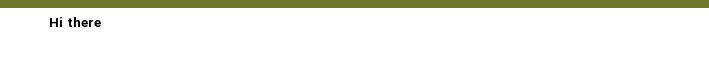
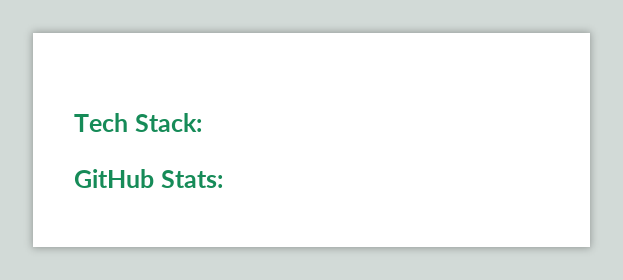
[49,17,101,27] Hi there -> [74,113,202,132] [74,169,223,188] Tech Stack: // GitHub Stats:

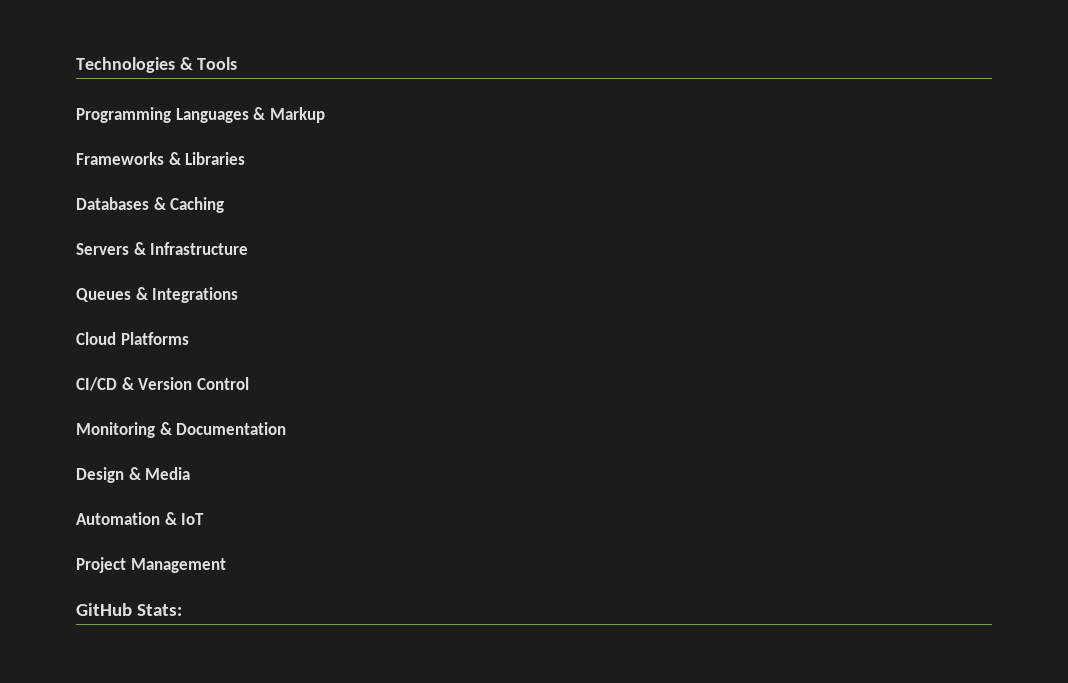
[74,113,202,132] Tech Stack: -> [76,57,238,73] [76,107,325,123] [76,152,246,165] [76,197,225,213] [76,242,249,255] [76,287,239,303] [76,332,189,345] [76,377,249,391] [76,422,287,438] [76,467,191,483] [76,512,205,525] [76,557,226,573] Technologies & Tools // Programming Languages & Markup // Frameworks & Libraries // Databases & Caching // Servers & Infrastructure // Queues & Integrations // Cloud Platforms // CI/CD & Version Control // Monitoring & Documentation // Design & Media // Automation & IoT // Project Management

